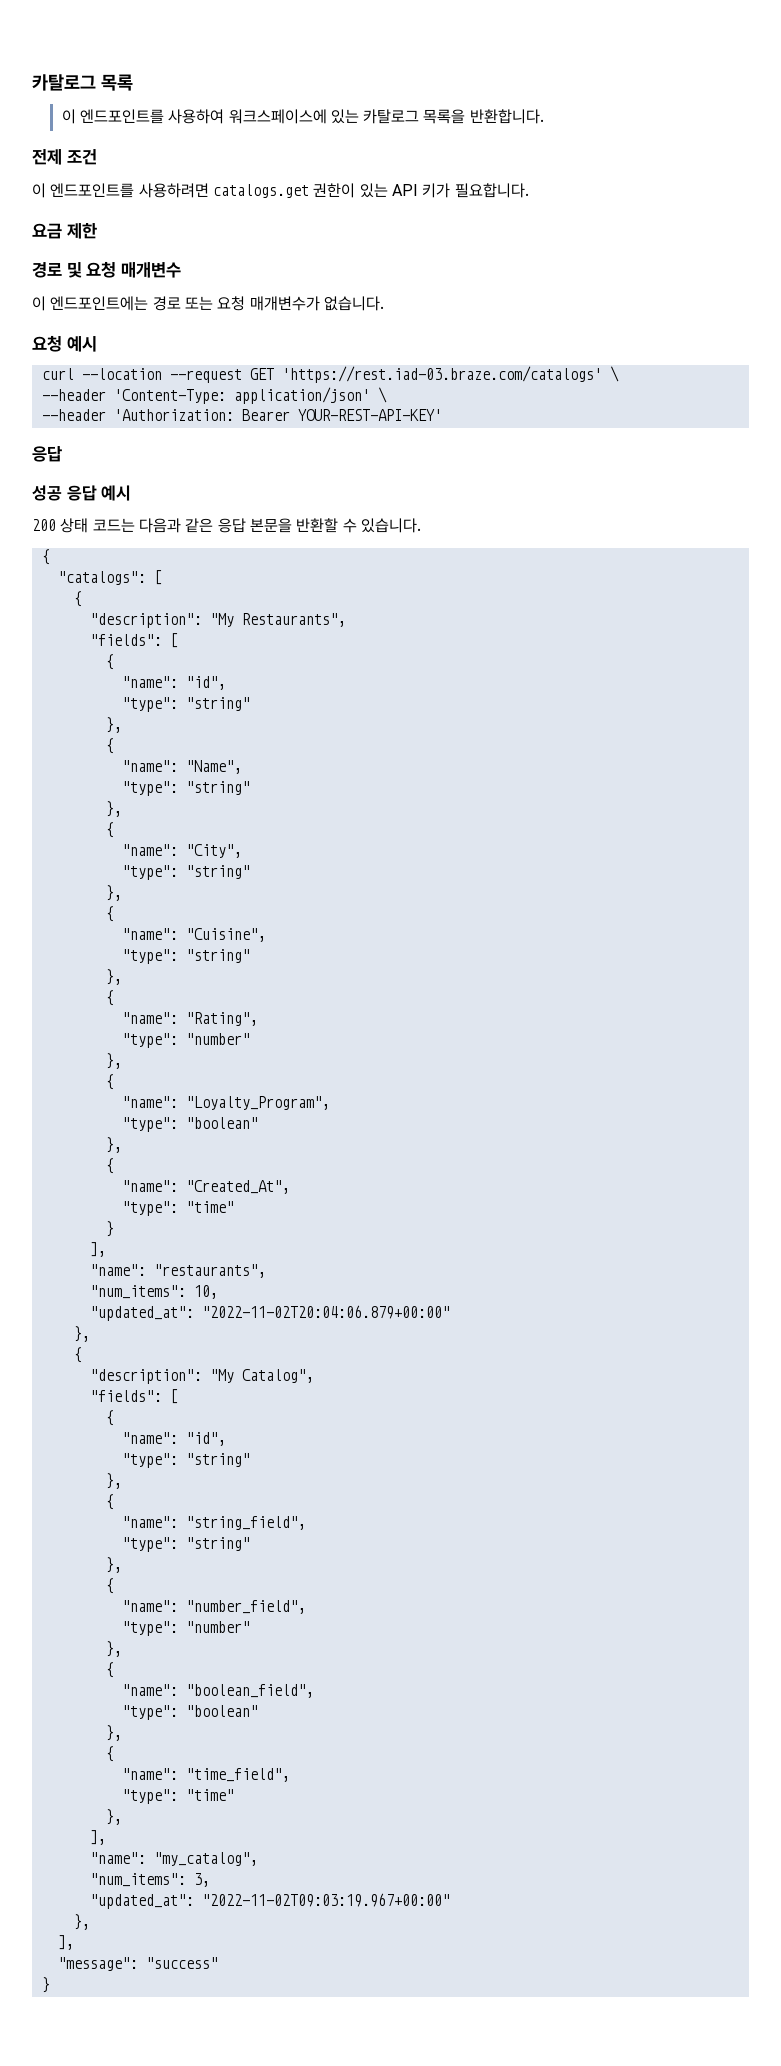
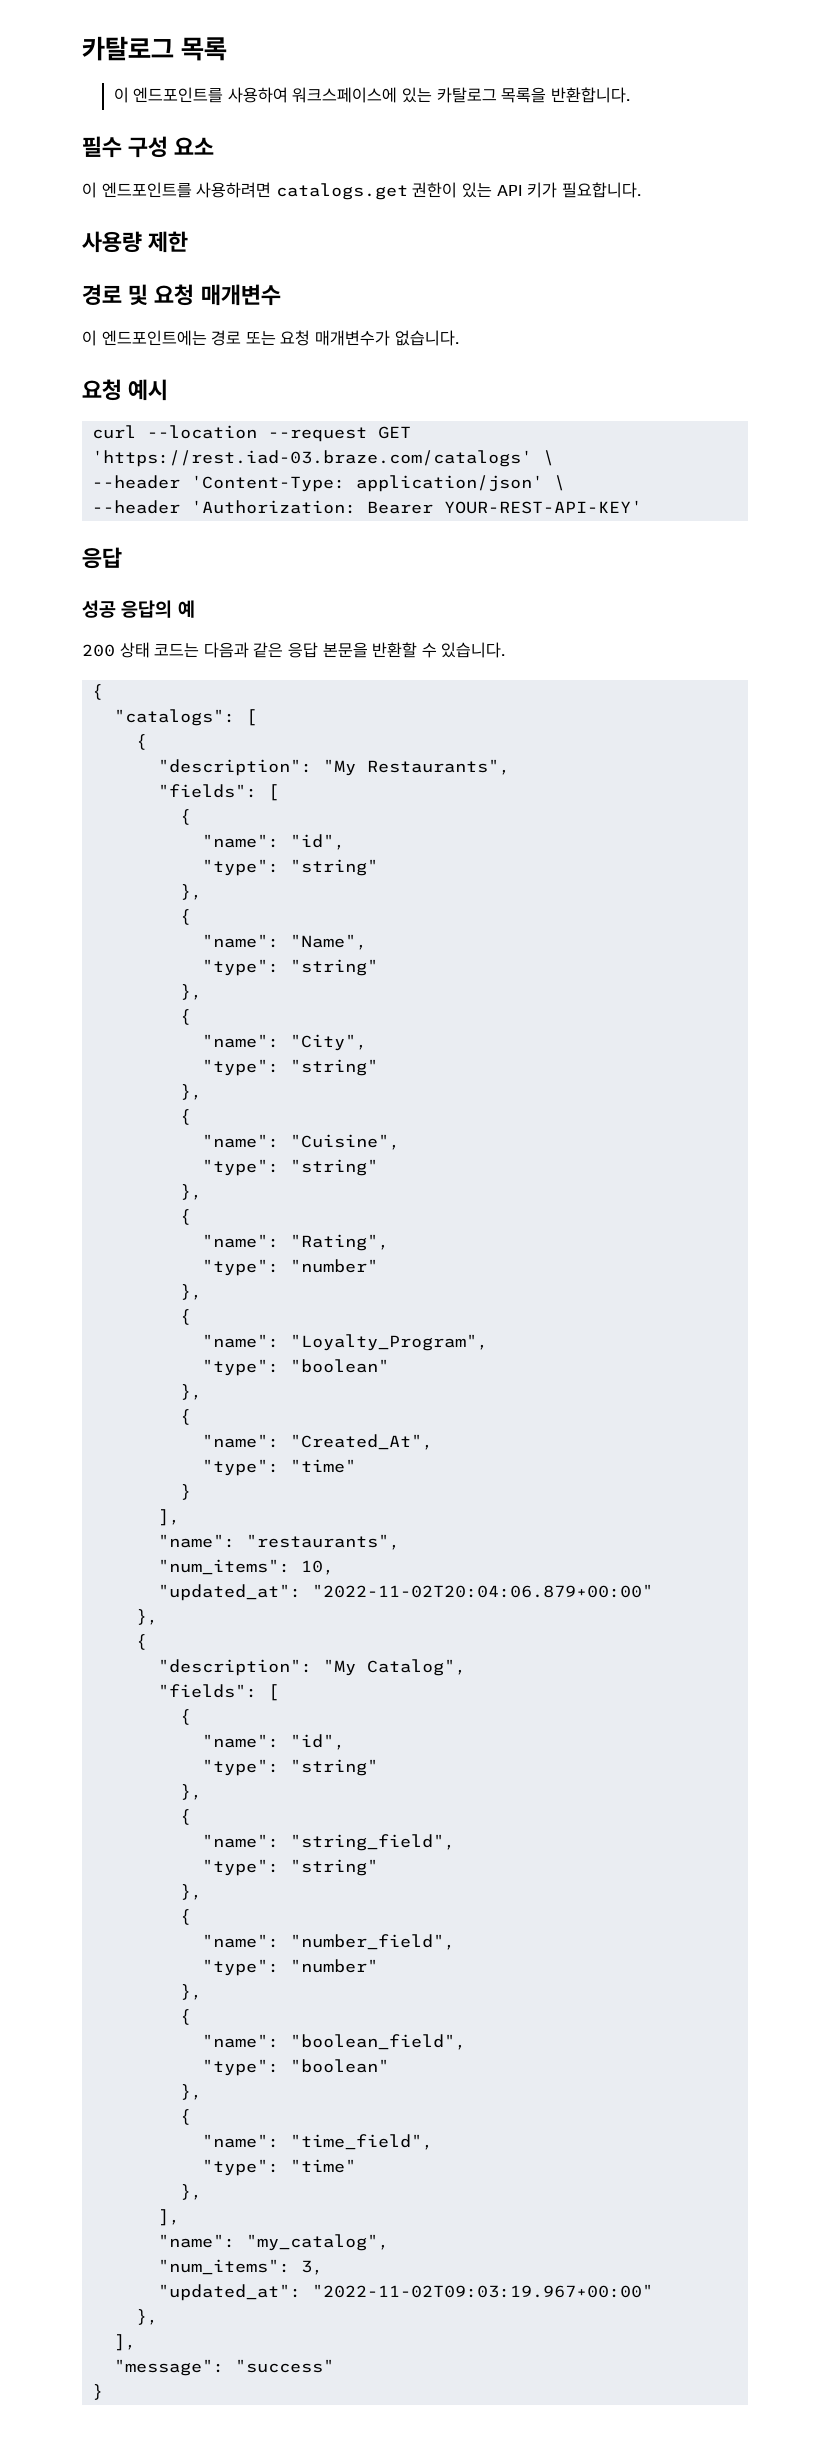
[32,149,97,165] 전제 조건 -> [82,136,215,158] 필수 구성 요소
[32,223,62,239] 요금 -> [82,231,142,253] 사용량
[66,485,132,501] 응답 예시 -> [121,600,195,618] 응답의 예

